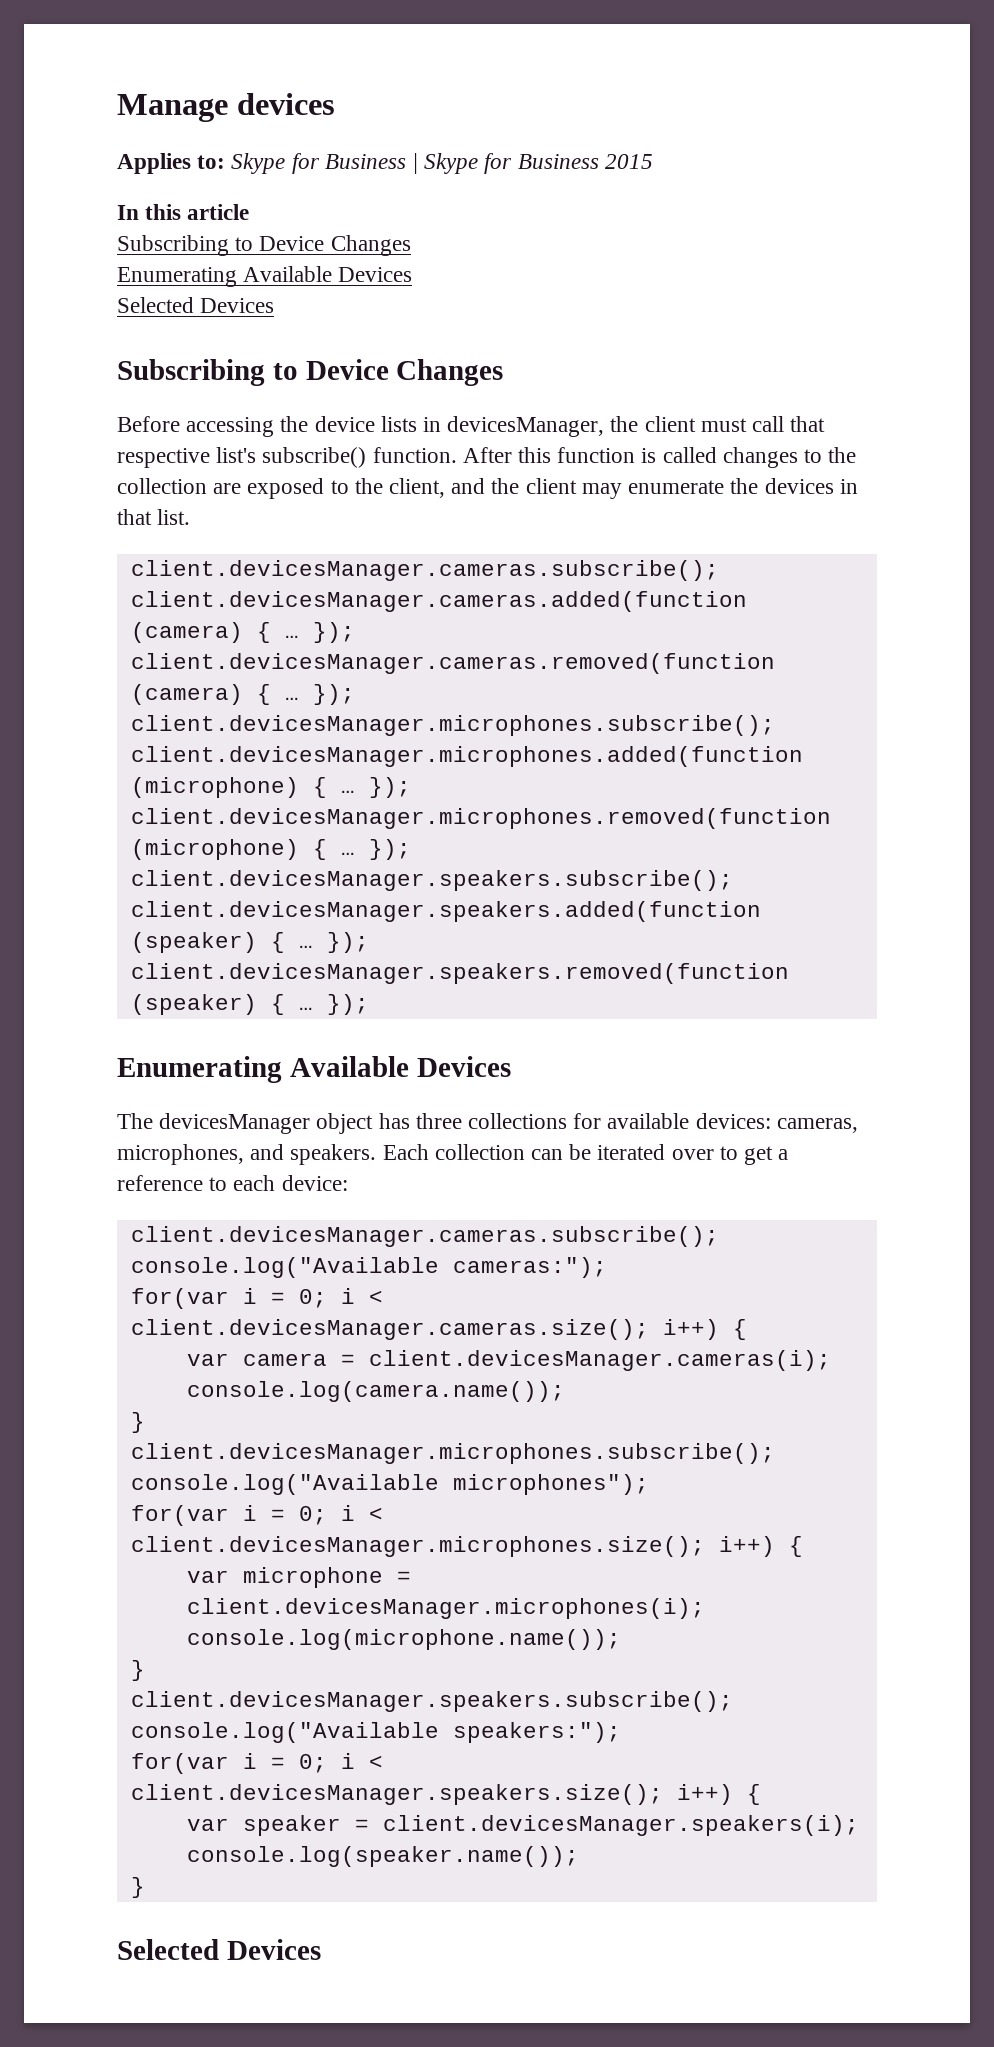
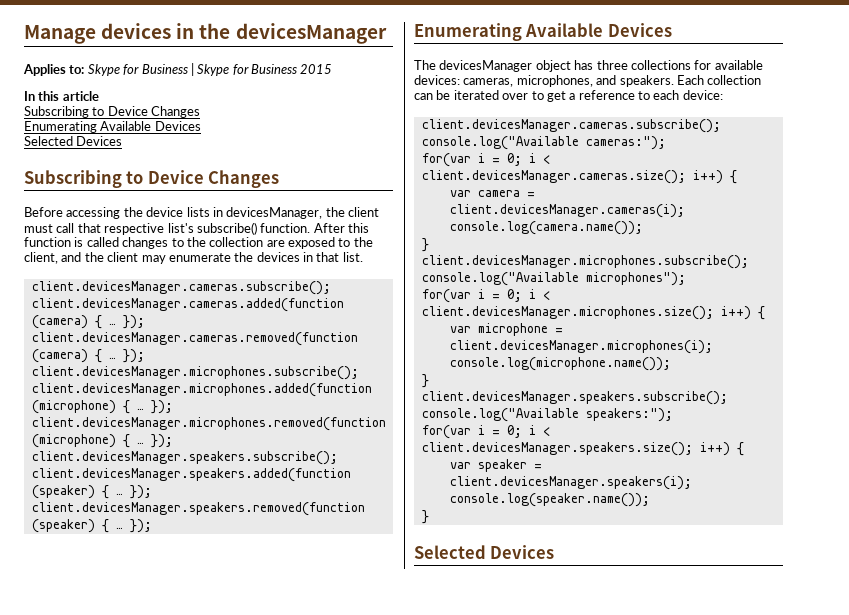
(335, 104) none -> [176,23,387,44] in the devicesManager

